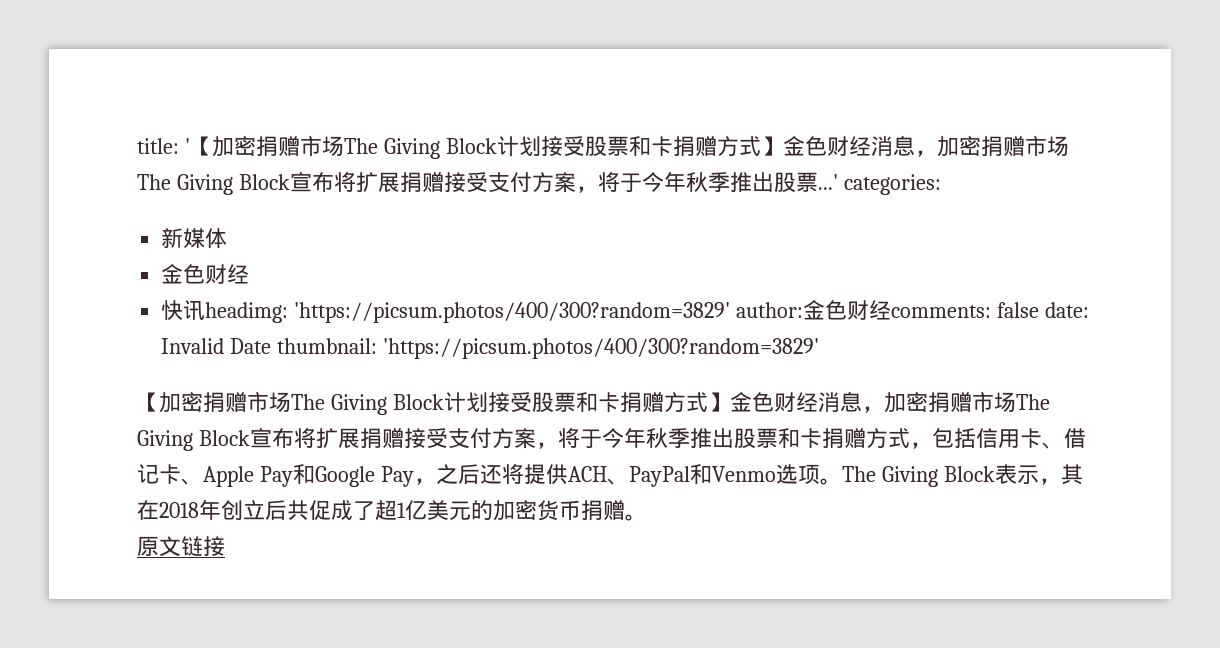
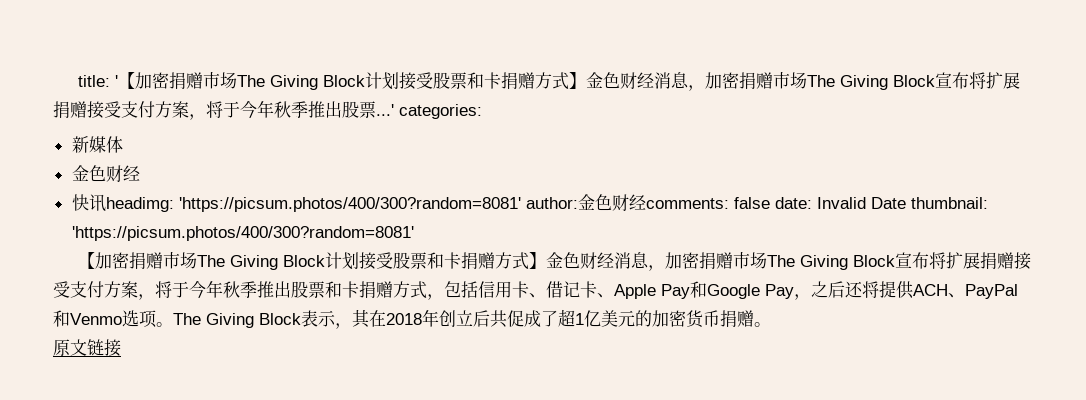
[294,302,731,323] 'https://picsum.photos/400/300?random=3829' -> [178,197,521,212] 'https://picsum.photos/400/300?random=8081'
[383,338,820,359] 'https://picsum.photos/400/300?random=3829' -> [71,226,414,241] 'https://picsum.photos/400/300?random=8081'

